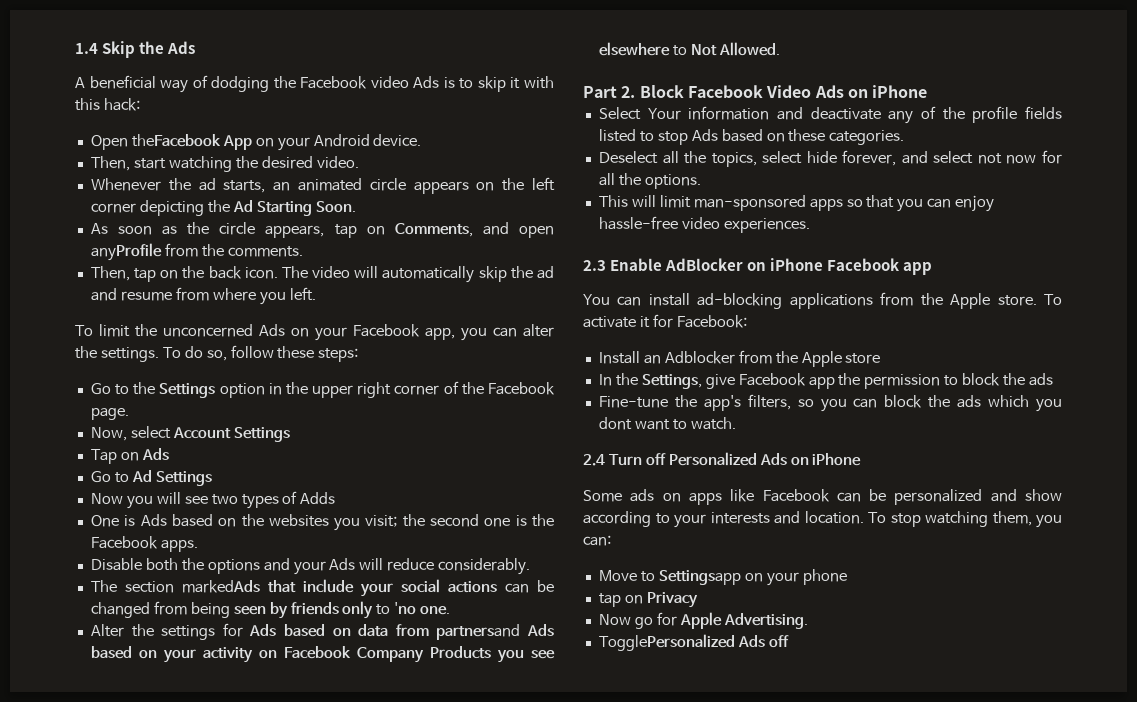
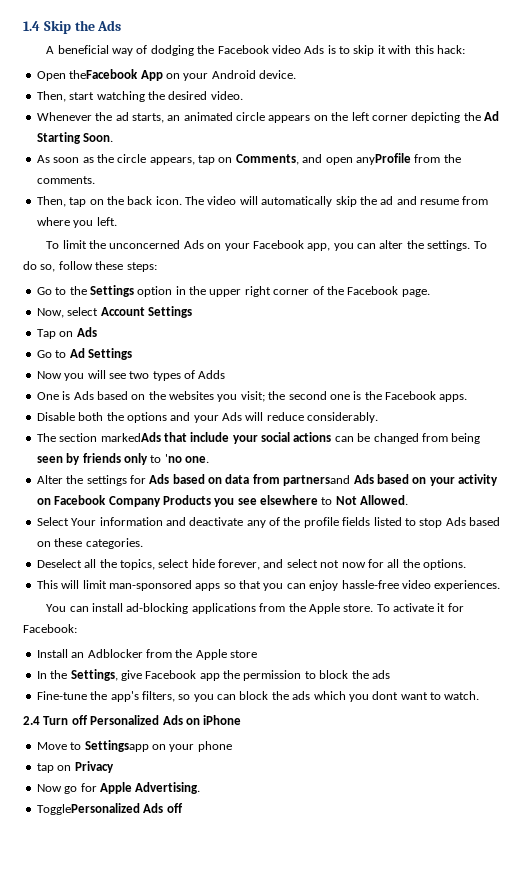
[583,85,928,98] // Part 2. Block Facebook Video Ads on iPhone -> (409, 500) none
[583,258,933,275] // 2.3 Enable AdBlocker on iPhone Facebook app -> (501, 585) none
[583,489,1062,505] [583,511,1062,528] [583,535,611,546] // Some ads on apps like Facebook can be personalized and show according to your interests and location. To stop watching them, you can: -> (242, 720) none

